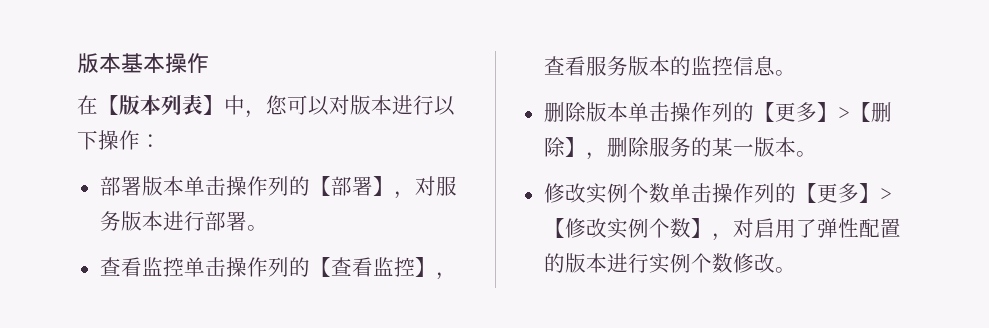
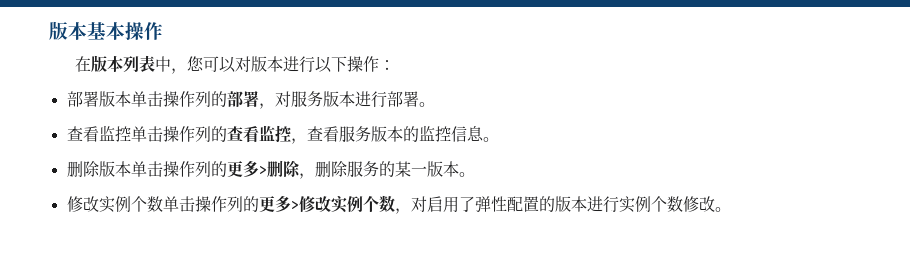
[98,95,119,115] 【 -> (91, 64) none
[203,95,224,115] 】 -> (155, 63) none
[309,176,394,196] 【部署】 -> [226,91,259,107] 部署
[309,257,436,277] 【查看监控】 -> [226,125,291,143] 查看监控
[753,102,892,122] [543,137,586,157] 【更多】>【删除】 -> [226,160,300,178] 更多>删除
[795,183,892,203] [543,218,712,239] 【更多】>【修改实例个数】 -> [258,195,395,213] 更多>修改实例个数

